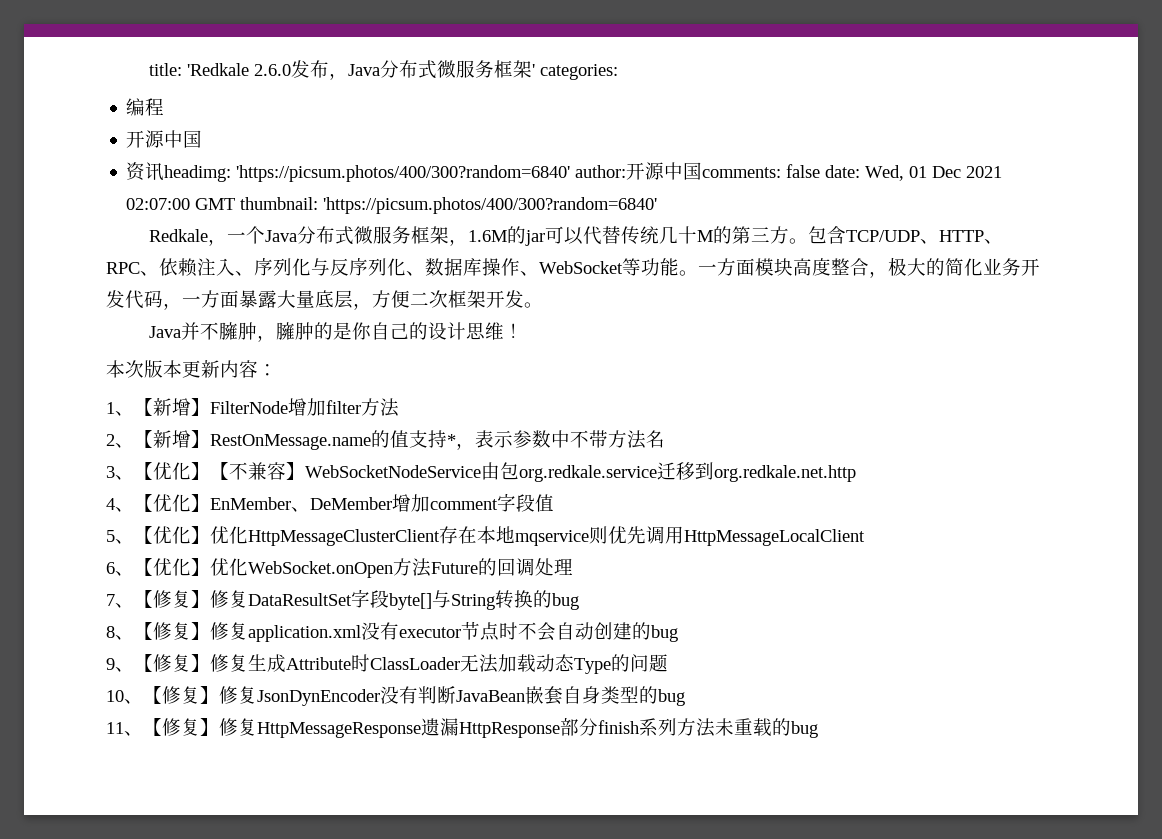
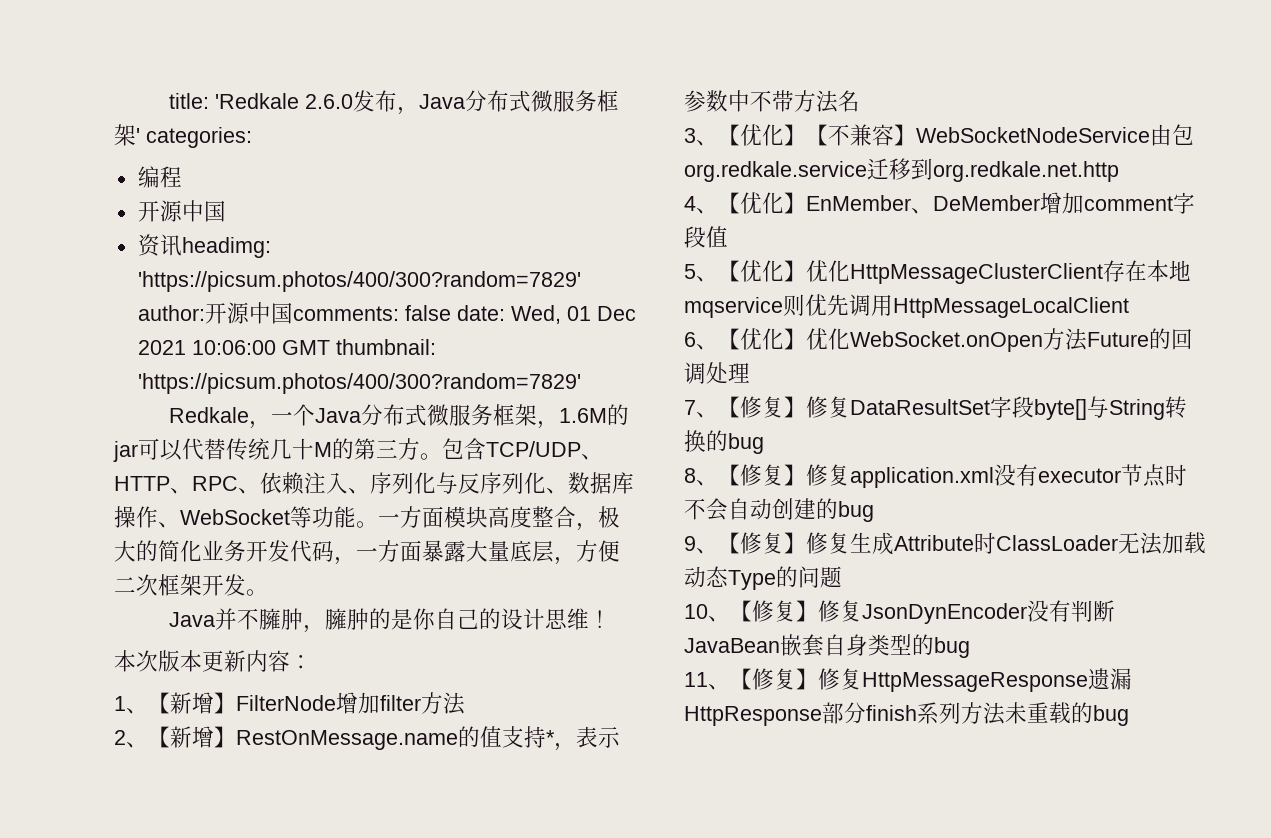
[236,165,571,182] 'https://picsum.photos/400/300?random=6840' -> [137,271,581,292] 'https://picsum.photos/400/300?random=7829'
[126,198,191,210] 02:07:00 -> [191,340,276,355] 10:06:00
[323,197,658,214] 'https://picsum.photos/400/300?random=6840' -> [137,373,581,394] 'https://picsum.photos/400/300?random=7829'

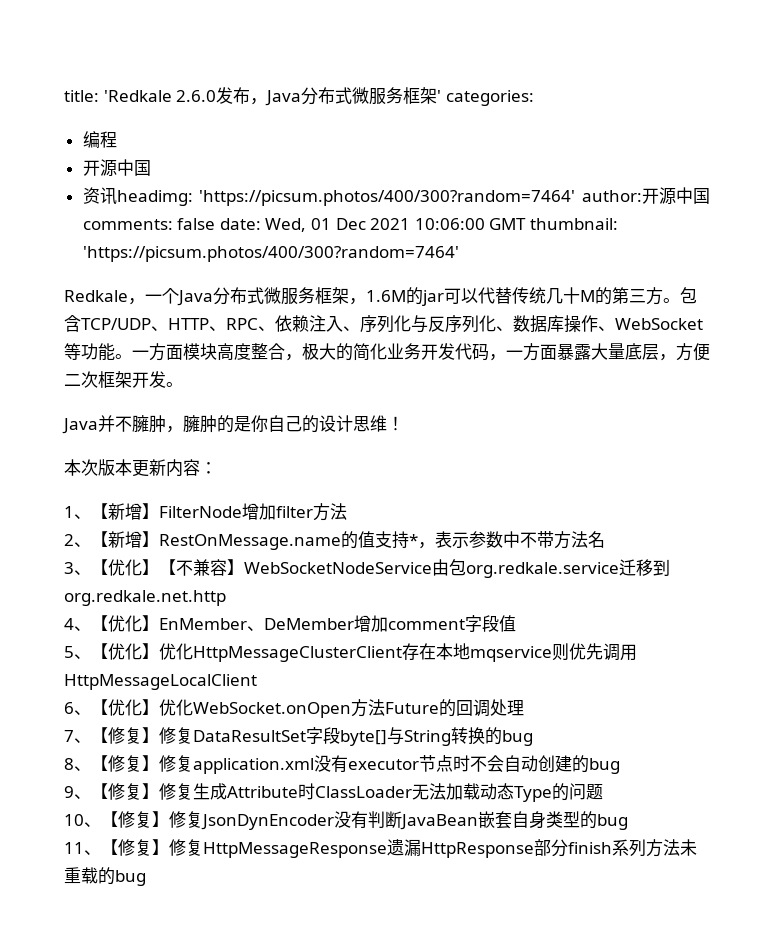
[137,271,581,292] 'https://picsum.photos/400/300?random=7829' -> [199,190,576,206] 'https://picsum.photos/400/300?random=7464'
[137,373,581,394] 'https://picsum.photos/400/300?random=7829' -> [82,246,459,262] 'https://picsum.photos/400/300?random=7464'

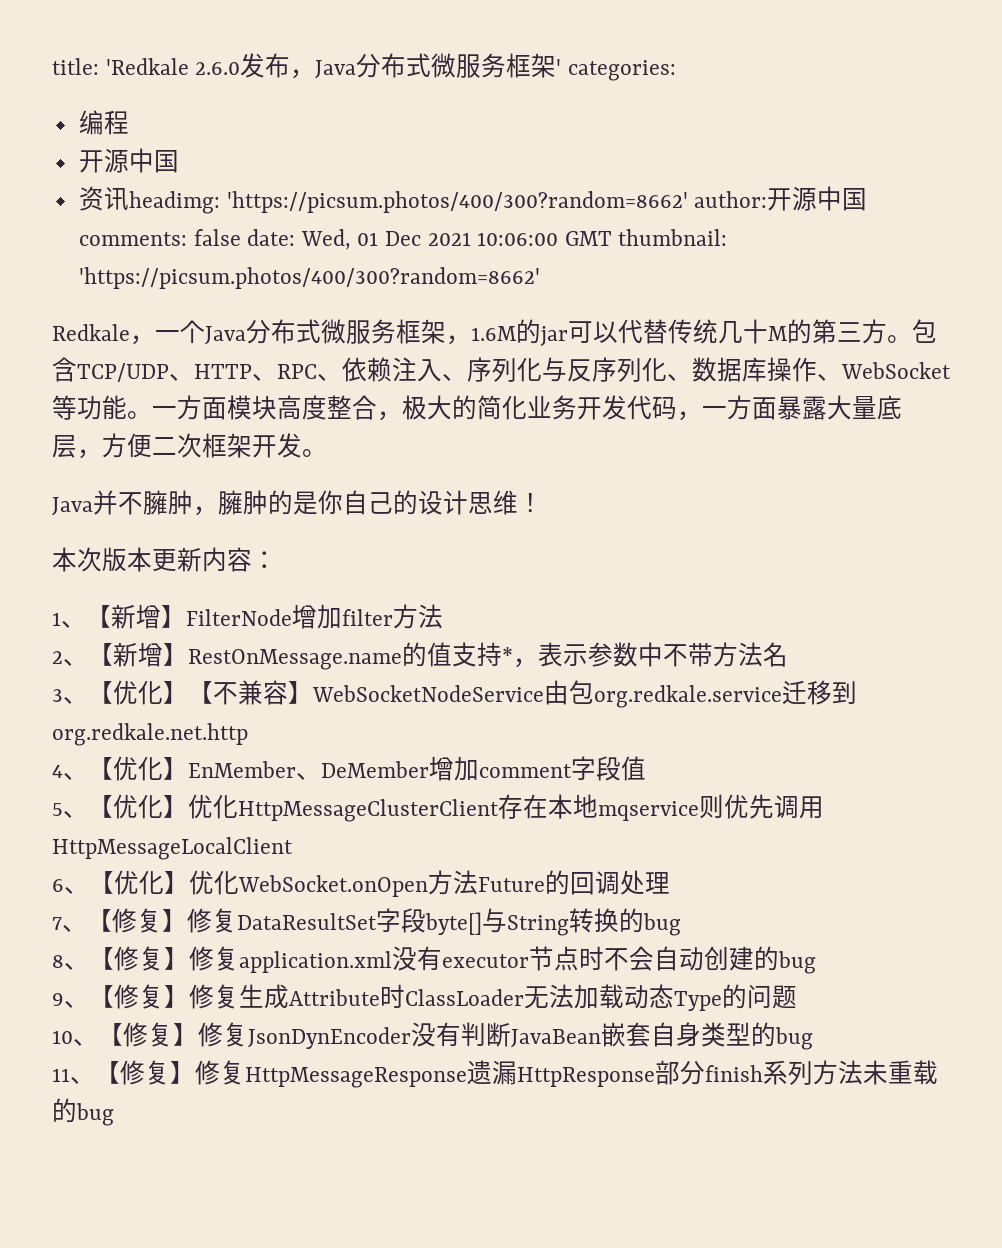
[199,190,576,206] 'https://picsum.photos/400/300?random=7464' -> [226,191,688,213] 'https://picsum.photos/400/300?random=8662'
[82,246,459,262] 'https://picsum.photos/400/300?random=7464' -> [78,267,540,289] 'https://picsum.photos/400/300?random=8662'

